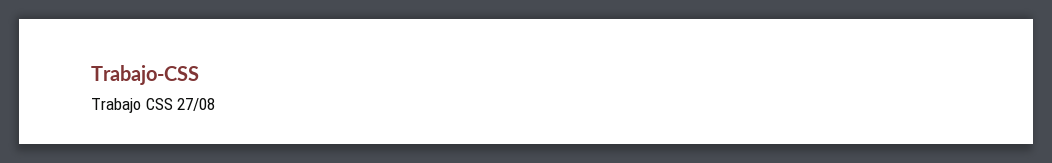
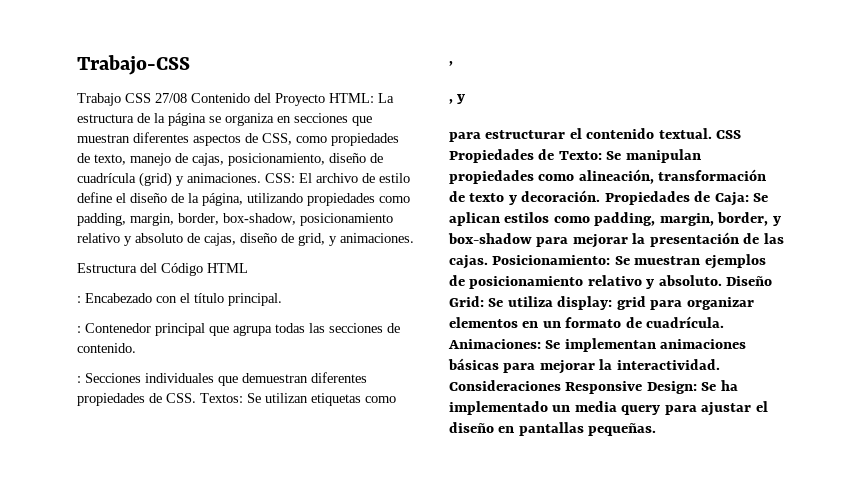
(216, 104) none -> [191,93,394,106] [77,113,372,126] [77,132,399,146] [77,153,383,166] [77,172,410,187] [77,192,410,206] [77,213,393,226] [77,233,414,246] [77,263,248,276] [77,293,282,306] [77,323,400,336] [77,343,136,353] [77,372,367,386] [77,393,396,406] [449,61,453,66] [449,94,466,104] [449,128,742,142] [449,149,701,163] [449,169,767,184] [449,190,769,206] [449,212,781,226] [448,232,784,248] [449,254,766,269] [449,275,773,289] [449,296,754,310] [449,316,725,328] [448,338,747,352] [448,358,720,374] [449,380,738,394] [449,401,768,416] [449,422,657,436] Contenido del Proyecto HTML: La estructura de la página se organiza en secciones que muestran diferentes aspectos de CSS, como propiedades de texto, manejo de cajas, posicionamiento, diseño de cuadrícula (grid) y animaciones. CSS: El archivo de estilo define el diseño de la página, utilizando propiedades como padding, margin, border, box-shadow, posicionamiento relativo y absoluto de cajas, diseño de grid, y animaciones. // Estructura del Código HTML // : Encabezado con el título principal. // : Contenedor principal que agrupa todas las secciones de contenido. // : Secciones individuales que demuestran diferentes propiedades de CSS. Textos: Se utilizan etiquetas como // , // , y // para estructurar el contenido textual. CSS Propiedades de Texto: Se manipulan propiedades como alineación, transformación de texto y decoración. Propiedades de Caja: Se aplican estilos como padding, margin, border, y box-shadow para mejorar la presentación de las cajas. Posicionamiento: Se muestran ejemplos de posicionamiento relativo y absoluto. Diseño Grid: Se utiliza display: grid para organizar elementos en un formato de cuadrícula. Animaciones: Se implementan animaciones básicas para mejorar la interactividad. Consideraciones Responsive Design: Se ha implementado un media query para ajustar el diseño en pantallas pequeñas.

